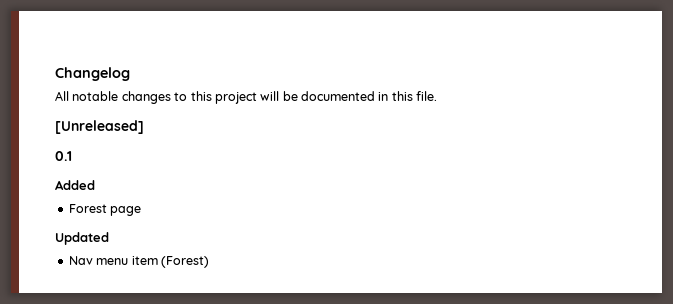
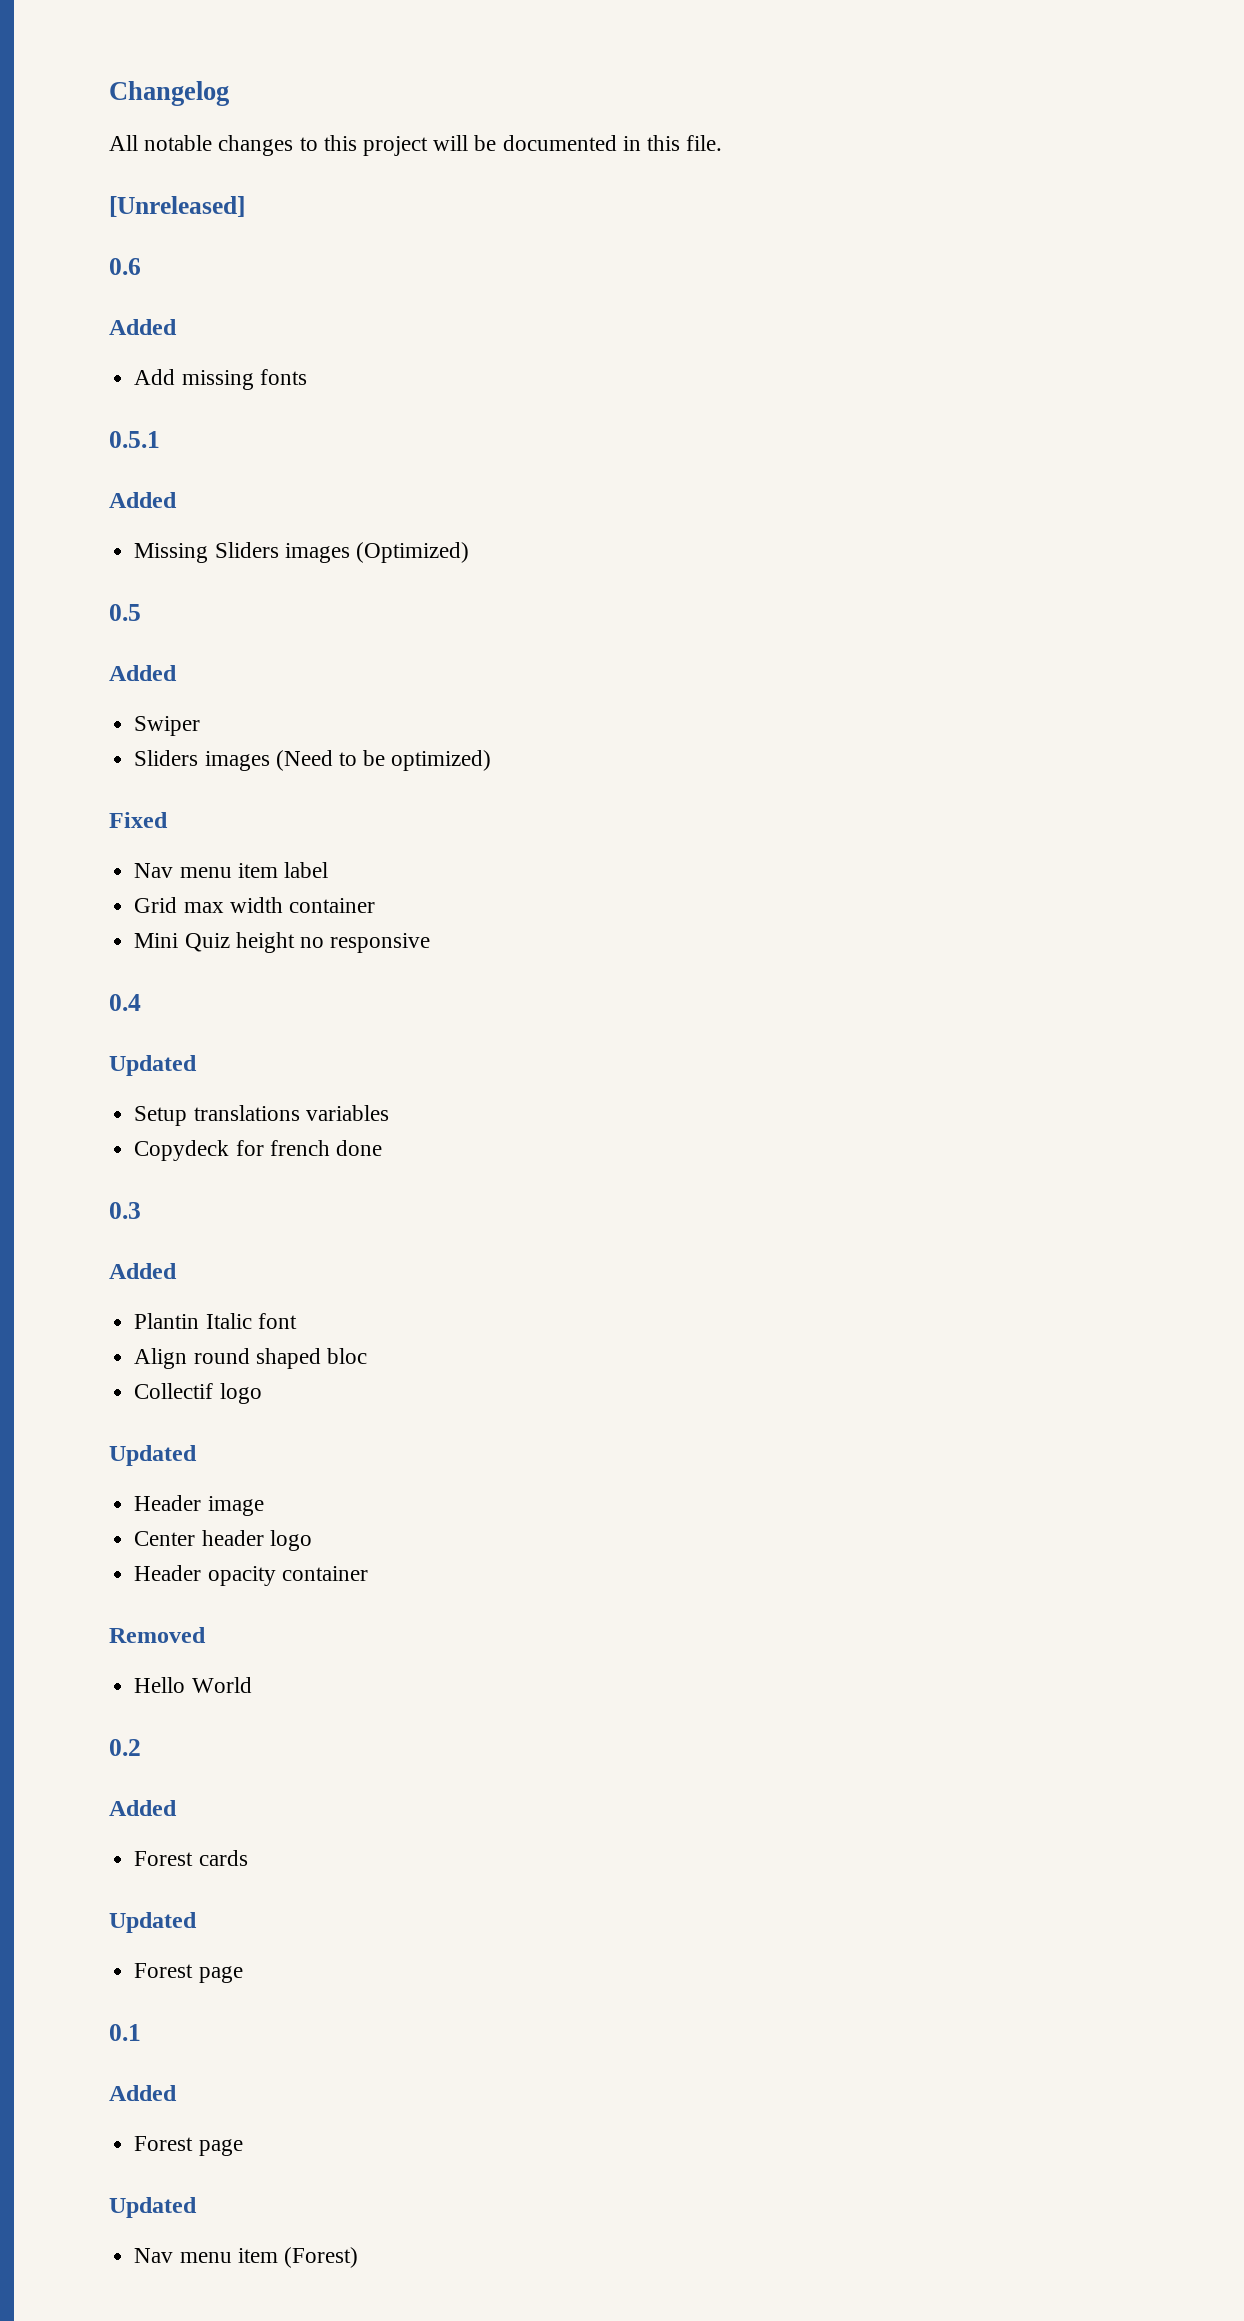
(144, 127) none -> [109,258,141,275] [109,319,177,335] [134,369,307,390] [109,431,160,448] [109,492,177,508] [134,542,469,563] [109,604,141,621] [109,665,177,681] [134,716,201,736] [134,750,492,771] [109,812,168,828] [134,862,328,878] [134,897,375,913] [134,932,431,953] [109,994,141,1011] [109,1055,197,1076] [134,1105,389,1126] [134,1140,382,1161] [109,1202,141,1219] [109,1263,177,1279] [134,1313,297,1329] [134,1348,367,1369] [134,1383,262,1404] [109,1445,197,1466] [134,1495,264,1516] [134,1530,312,1551] [134,1565,368,1586] [109,1627,206,1643] [134,1677,252,1693] [109,1739,141,1756] [109,1800,177,1816] [134,1850,248,1866] [109,1912,197,1933] [134,1963,243,1983] // 0.6 // Added // Add missing fonts // 0.5.1 // Added // Missing Sliders images (Optimized) // 0.5 // Added // Swiper // Sliders images (Need to be optimized) // Fixed // Nav menu item label // Grid max width container // Mini Quiz height no responsive // 0.4 // Updated // Setup translations variables // Copydeck for french done // 0.3 // Added // Plantin Italic font // Align round shaped bloc // Collectif logo // Updated // Header image // Center header logo // Header opacity container // Removed // Hello World // 0.2 // Added // Forest cards // Updated // Forest page

